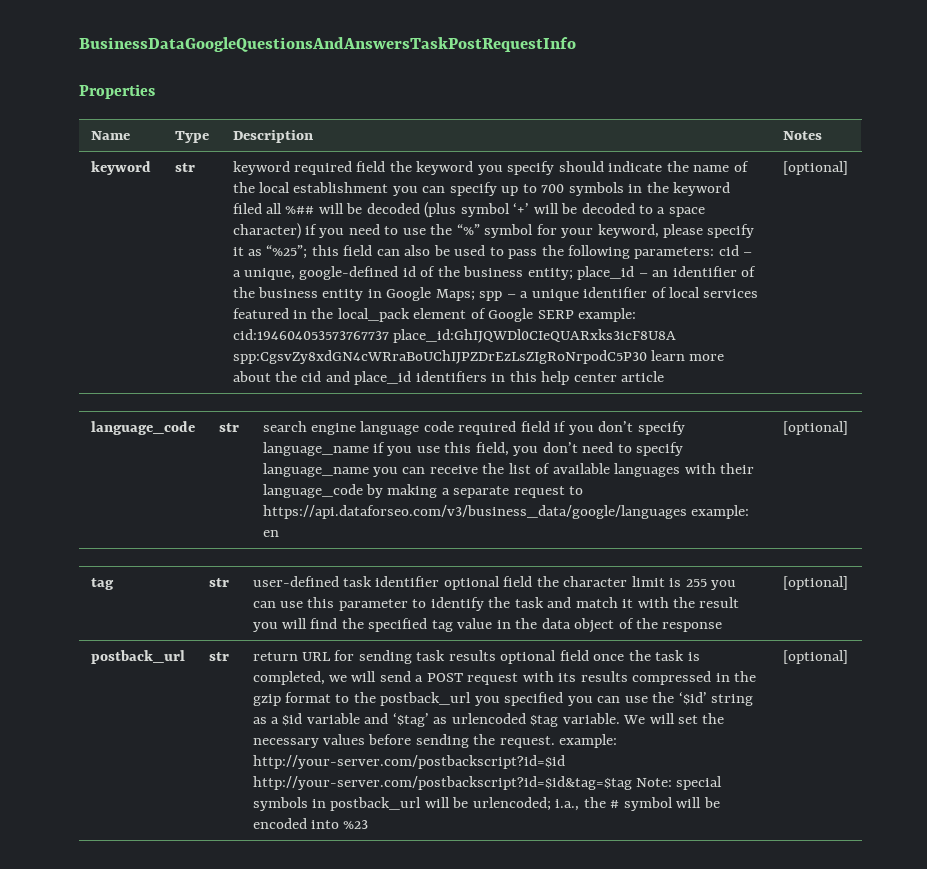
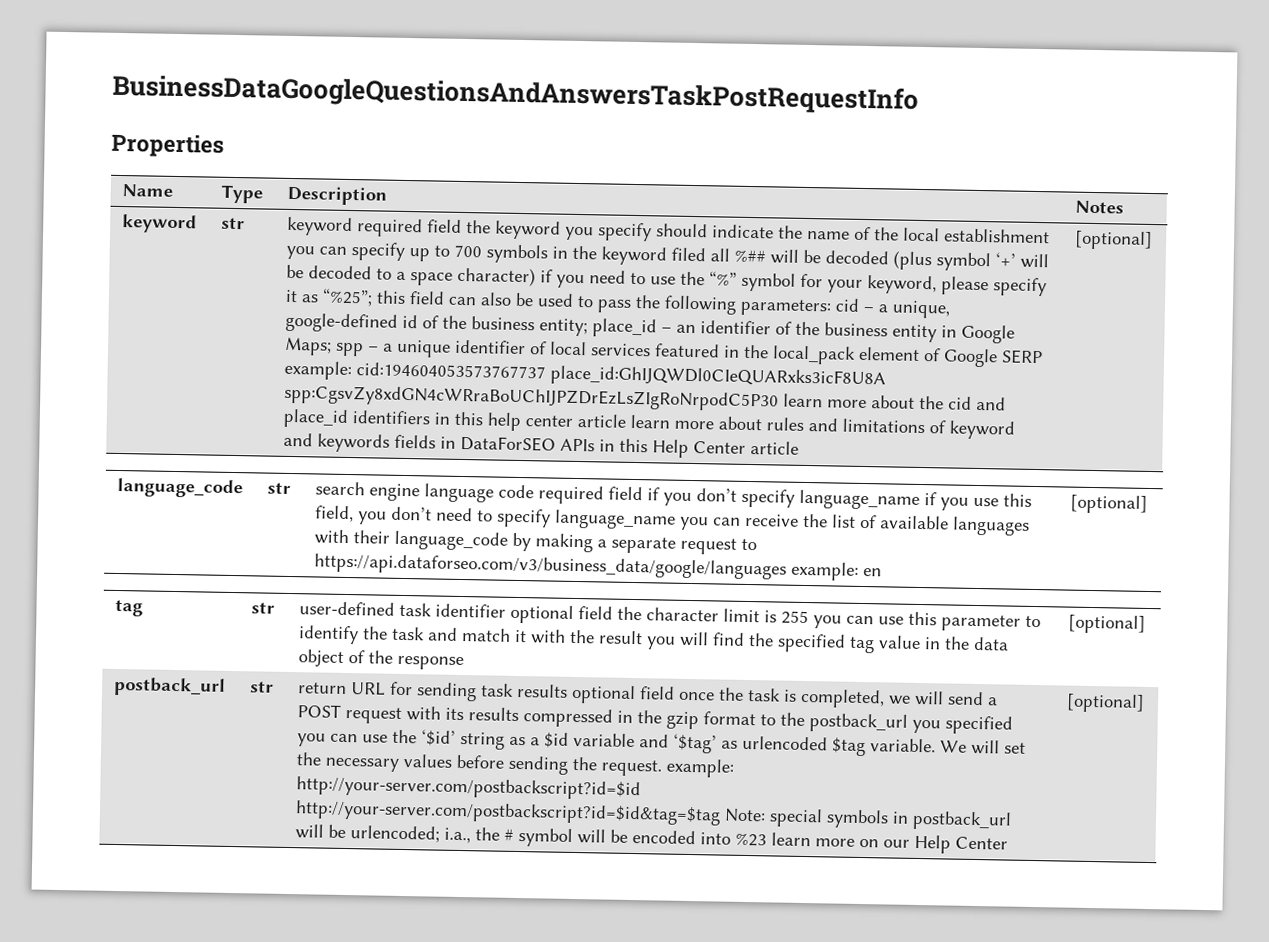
(665, 376) none -> [630,414,1016,440] [283,432,800,458] learn more about rules and limitations of keyword and keywords fields in DataForSEO APIs in this Help Center article
(369, 824) none -> [771,832,1009,854] learn more on our Help Center

